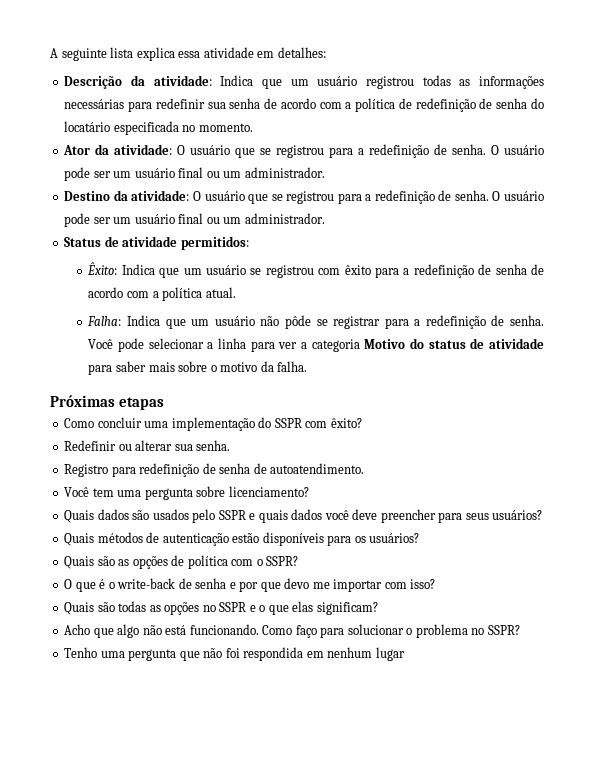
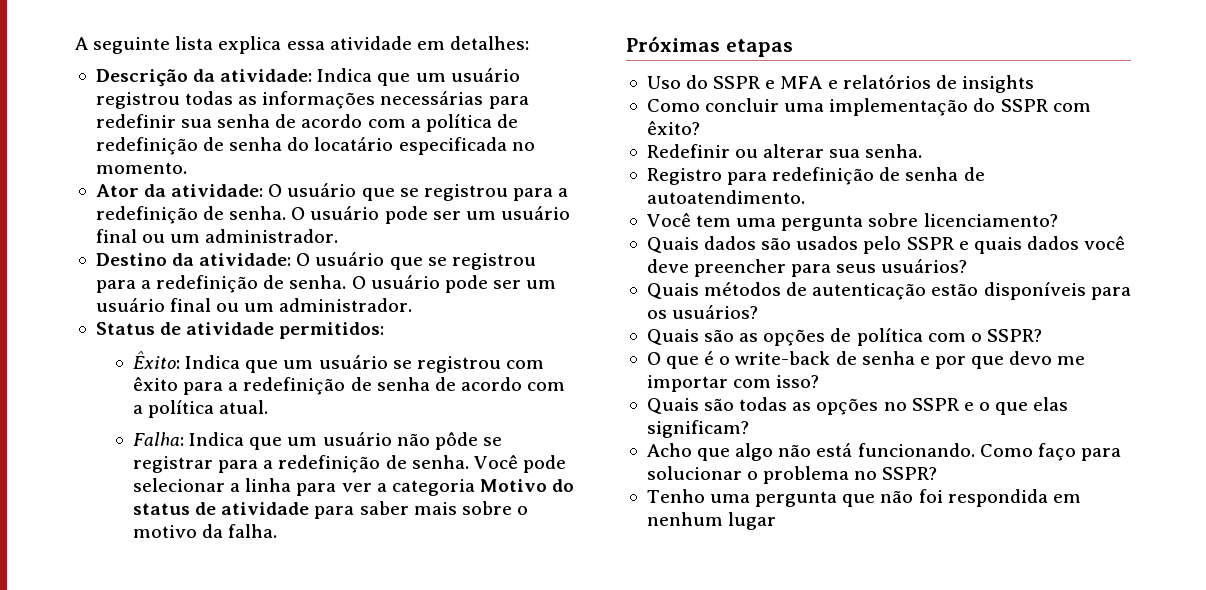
(165, 403) none -> [646,74,1034,93] // Uso do SSPR e MFA e relatórios de insights

